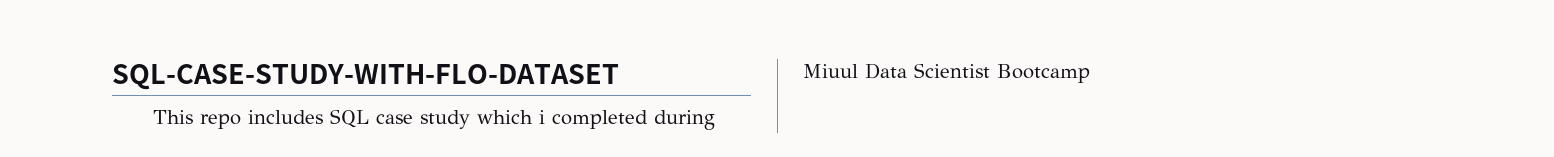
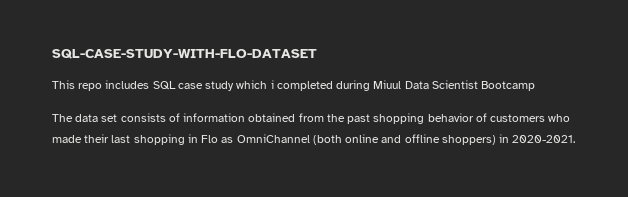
(1090, 73) none -> [52,113,571,124] [52,134,576,145] // The data set consists of information obtained from the past shopping behavior of customers who made their last shopping in Flo as OmniChannel (both online and offline shoppers) in 2020-2021.

